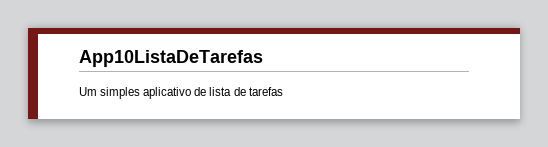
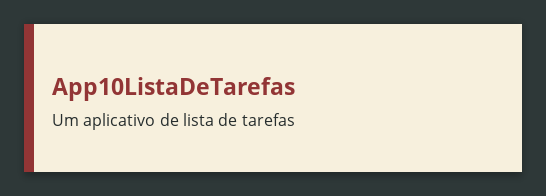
[100,87,141,99] simples -> (79, 120) none

